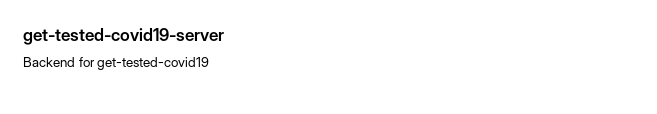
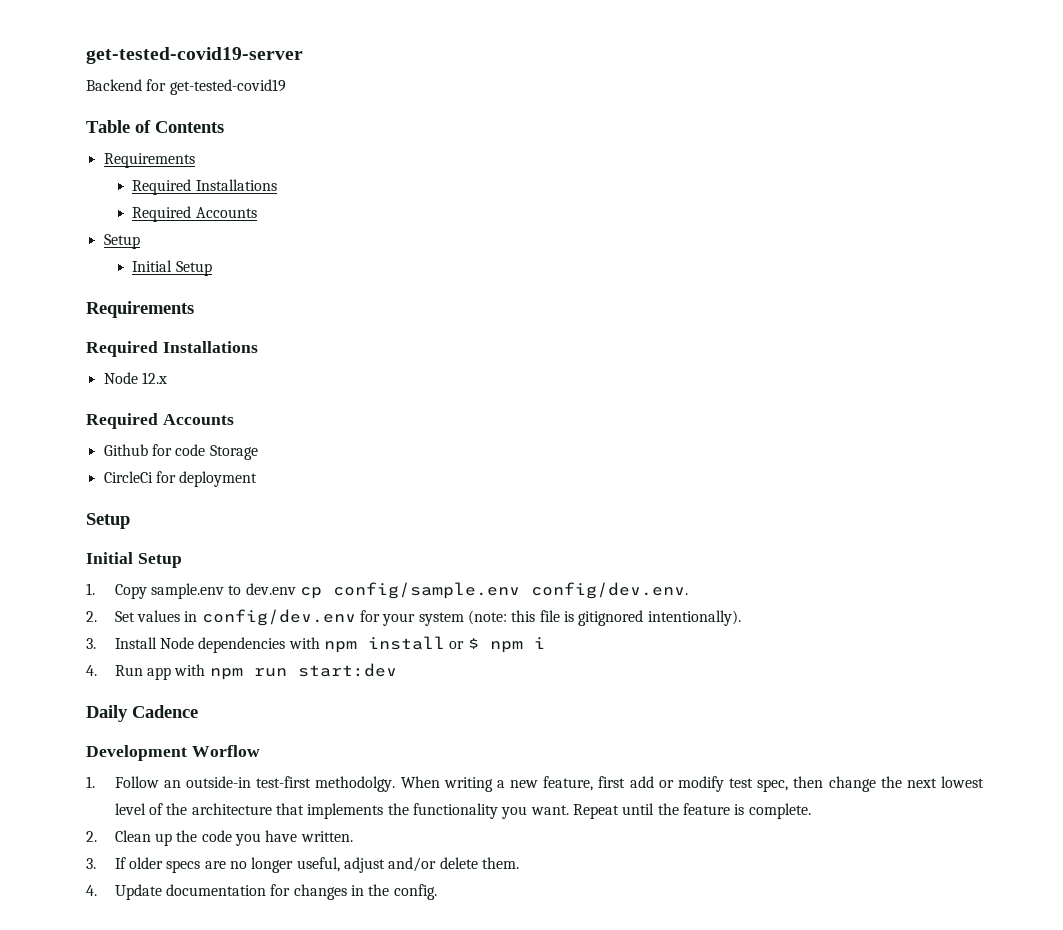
(210, 63) none -> [86,120,224,133] [103,153,195,168] [132,179,277,195] [132,206,257,222] [103,234,140,249] [132,260,212,276] [86,301,194,318] [86,341,258,357] [103,372,167,384] [86,413,234,429] [103,444,258,460] [103,471,258,487] [86,513,130,529] [86,552,182,568] [86,582,689,599] [86,609,741,626] [86,636,545,653] [86,663,397,680] [86,705,198,722] [86,745,260,761] [86,776,984,792] [114,803,811,819] [86,830,353,846] [86,857,520,873] [86,884,437,900] // Table of Contents // Requirements // Required Installations // Required Accounts // Setup // Initial Setup // Requirements // Required Installations // Node 12.x // Required Accounts // Github for code Storage // CircleCi for deployment // Setup // Initial Setup // 1. Copy sample.env to dev.env cp config/sample.env config/dev.env. // 2. Set values in config/dev.env for your system (note: this file is gitignored intentionally). // 3. Install Node dependencies with npm install or $ npm i // 4. Run app with npm run start:dev // Daily Cadence // Development Worflow // 1. Follow an outside-in test-first methodolgy. When writing a new feature, first add or modify test spec, then change the next lowest level of the architecture that implements the functionality you want. Repeat until the feature is complete. // 2. Clean up the code you have written. // 3. If older specs are no longer useful, adjust and/or delete them. // 4. Update documentation for changes in the config.

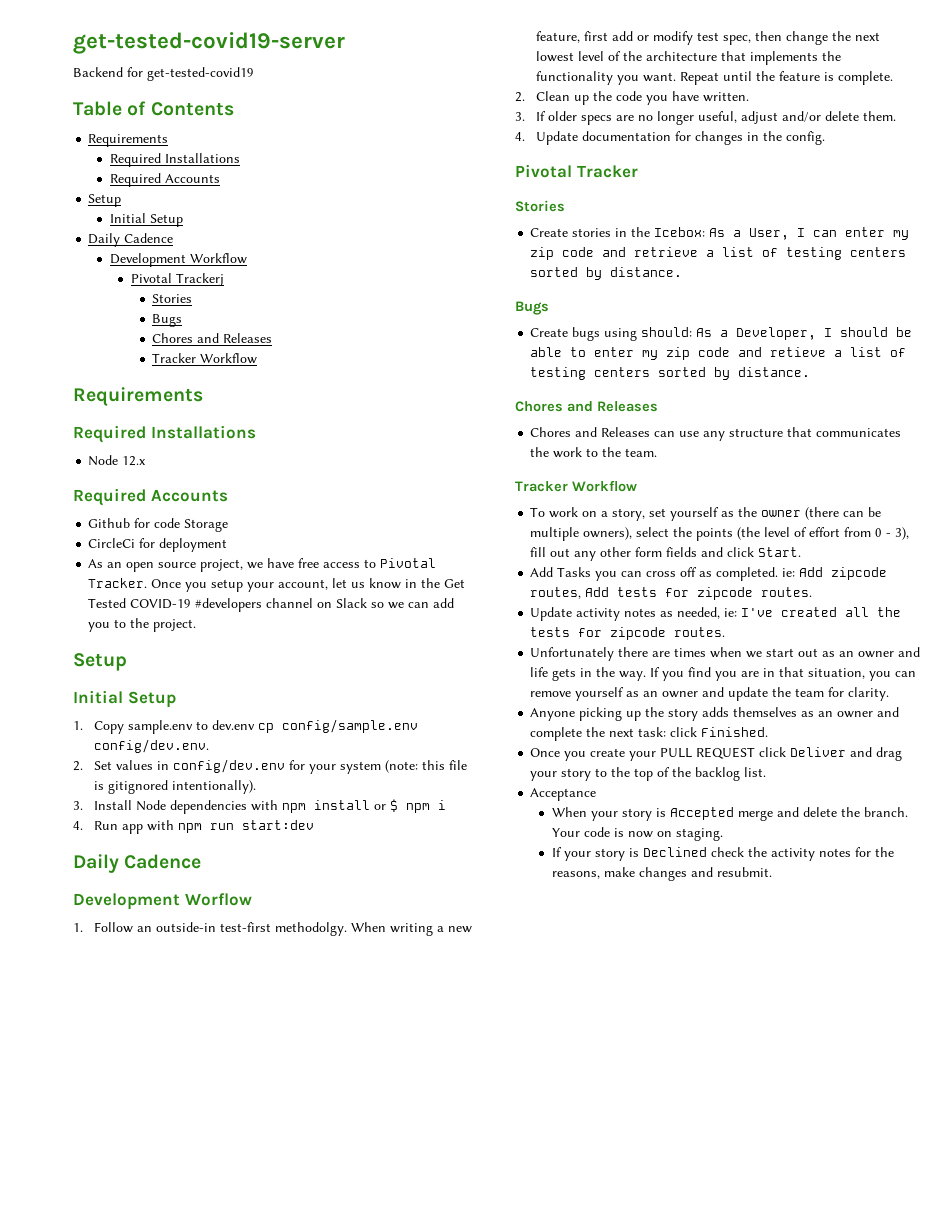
(212, 268) none -> [88,233,174,247] [109,253,247,267] [130,273,224,286] [152,294,193,303] [152,314,183,327] [152,333,273,343] [152,353,258,364] // Daily Cadence // Development Workflow // Pivotal Trackerj // Stories // Bugs // Chores and Releases // Tracker Workflow
(258, 479) none -> [88,558,437,572] [88,578,466,592] [88,598,455,612] [88,618,197,632] // As an open source project, we have free access to Pivotal Tracker. Once you setup your account, let us know in the Get Tested COVID-19 #developers channel on Slack so we can add you to the project.
(437, 892) none -> [515,164,638,178] [515,200,565,212] [530,227,910,240] [530,247,907,260] [530,267,683,280] [515,301,549,315] [530,327,913,341] [530,347,907,360] [530,367,811,380] [515,401,658,412] [530,427,902,441] [530,447,658,458] [515,480,637,492] [530,507,882,521] [530,527,910,541] [530,547,802,561] [530,567,888,581] [530,587,813,600] [530,607,902,621] [530,627,726,640] [530,647,921,661] [530,667,917,681] [530,687,890,701] [530,707,900,721] [530,727,769,741] [530,747,903,761] [530,767,767,781] [530,788,597,801] [551,807,908,821] [551,827,723,841] [551,847,894,861] [551,867,772,881] // Pivotal Tracker // Stories // Create stories in the Icebox: As a User, I can enter my zip code and retrieve a list of testing centers sorted by distance. // Bugs // Create bugs using should: As a Developer, I should be able to enter my zip code and retieve a list of testing centers sorted by distance. // Chores and Releases // Chores and Releases can use any structure that communicates the work to the team. // Tracker Workflow // To work on a story, set yourself as the owner (there can be multiple owners), select the points (the level of effort from 0 - 3), fill out any other form fields and click Start. // Add Tasks you can cross off as completed. ie: Add zipcode routes, Add tests for zipcode routes. // Update activity notes as needed, ie: I've created all the tests for zipcode routes. // Unfortunately there are times when we start out as an owner and life gets in the way. If you find you are in that situation, you can remove yourself as an owner and update the team for clarity. // Anyone picking up the story adds themselves as an owner and complete the next task: click Finished. // Once you create your PULL REQUEST click Deliver and drag your story to the top of the backlog list. // Acceptance // When your story is Accepted merge and delete the branch. Your code is now on staging. // If your story is Declined check the activity notes for the reasons, make changes and resubmit.

